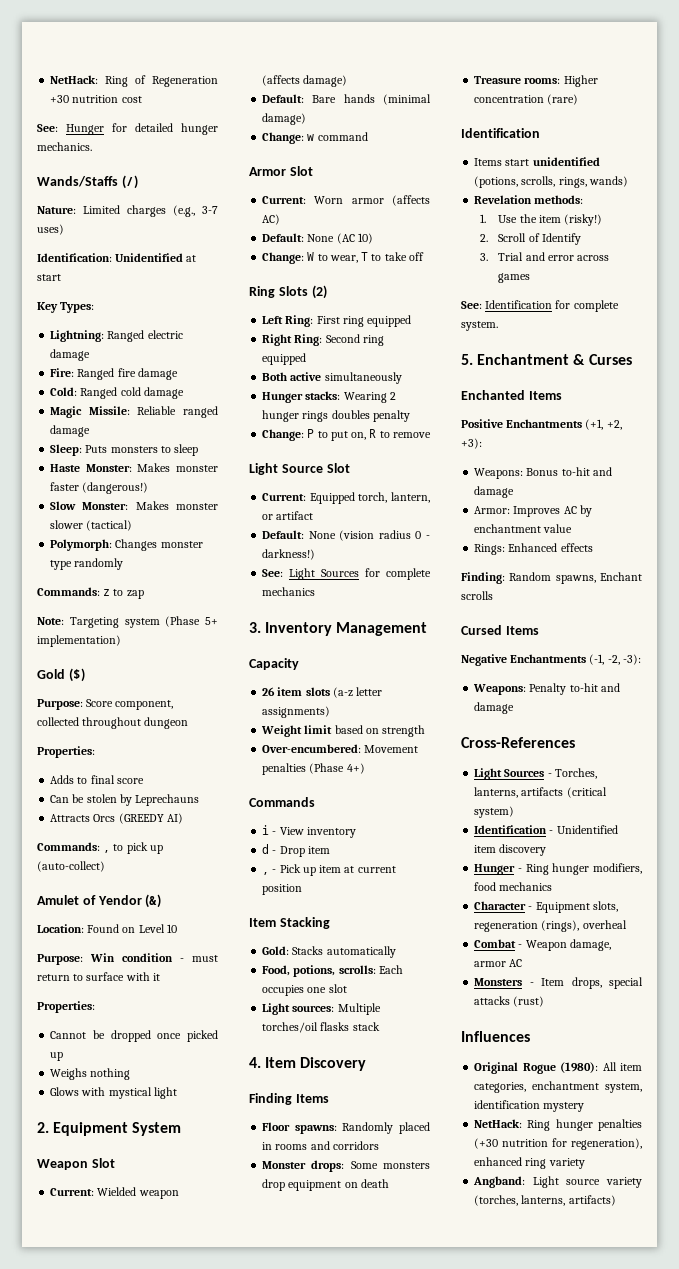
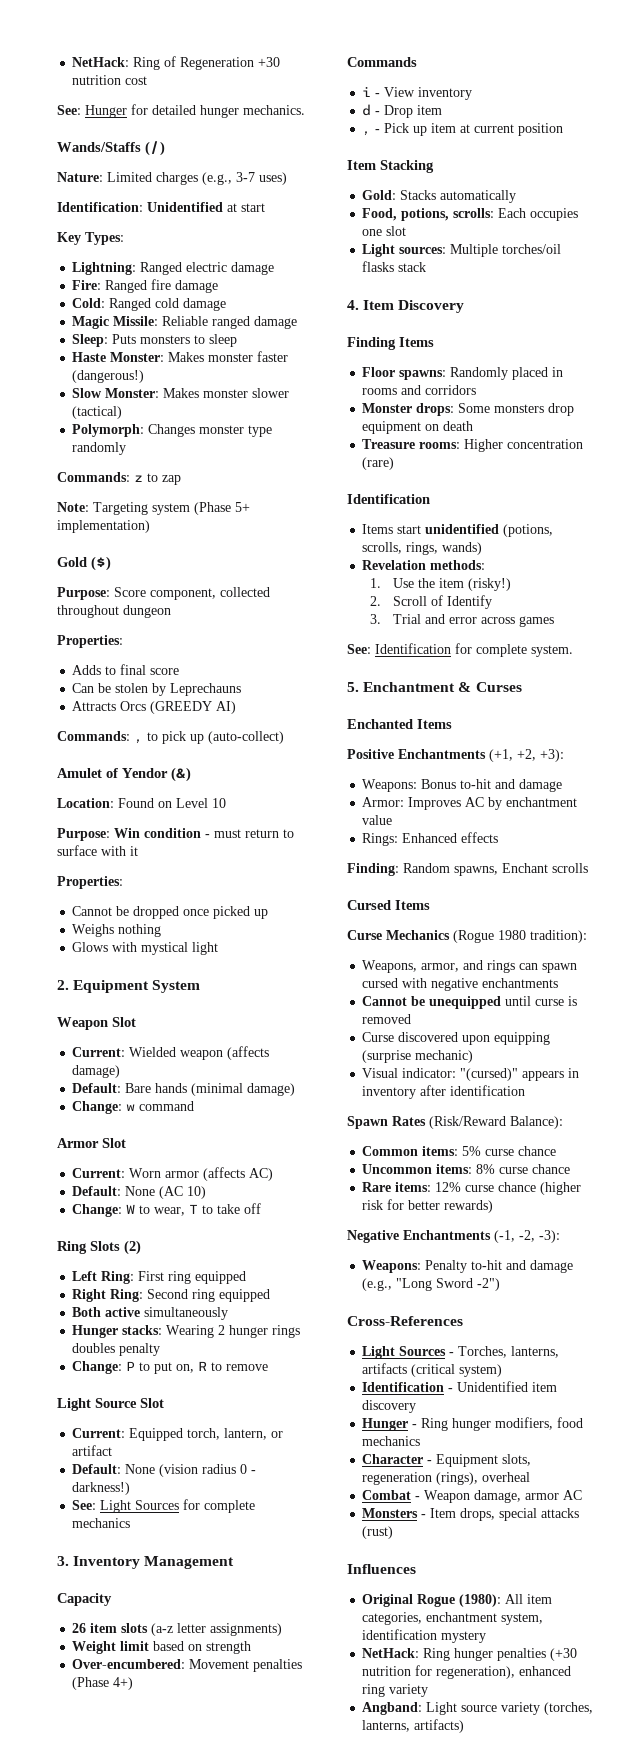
(539, 630) none -> [347,930,587,943] [362,960,578,973] [362,978,559,991] [362,996,578,1009] [362,1014,412,1024] [362,1032,551,1045] [362,1050,474,1063] [362,1068,580,1081] [362,1085,526,1099] [347,1116,563,1129] [362,1146,557,1156] [362,1164,571,1174] [362,1182,582,1195] [362,1199,494,1213] // Curse Mechanics (Rogue 1980 tradition): // Weapons, armor, and rings can spawn cursed with negative enchantments // Cannot be unequipped until curse is removed // Curse discovered upon equipping (surprise mechanic) // Visual indicator: "(cursed)" appears in inventory after identification // Spawn Rates (Risk/Reward Balance): // Common items: 5% curse chance // Uncommon items: 8% curse chance // Rare items: 12% curse chance (higher risk for better rewards)
(515, 708) none -> [362,1278,501,1291] (e.g., "Long Sword -2")

